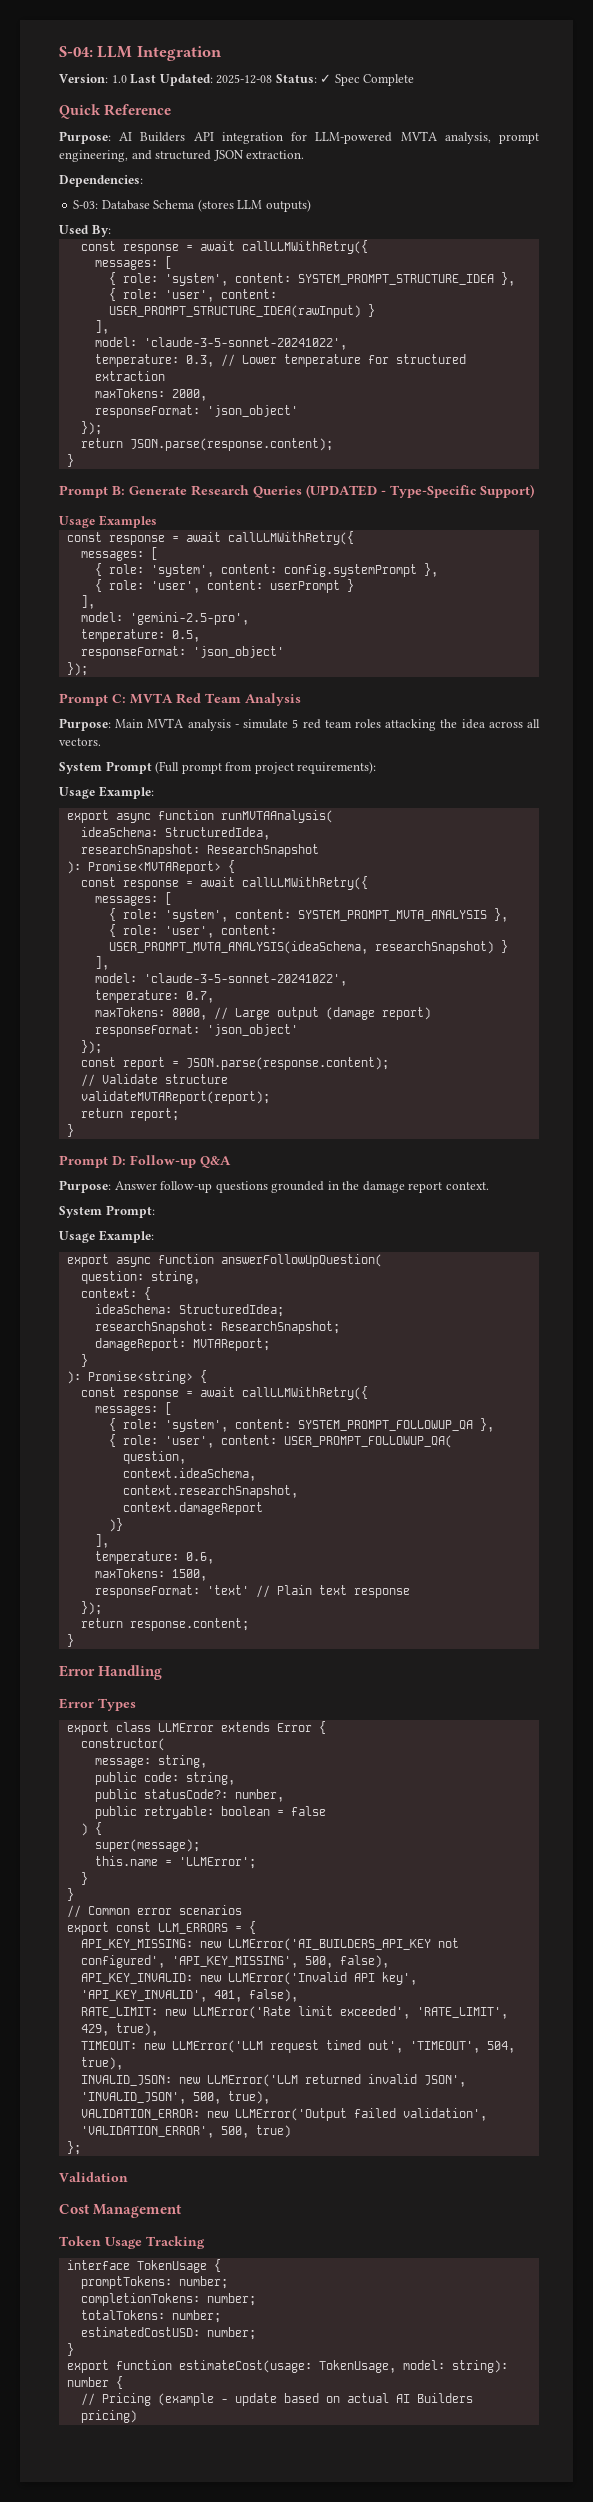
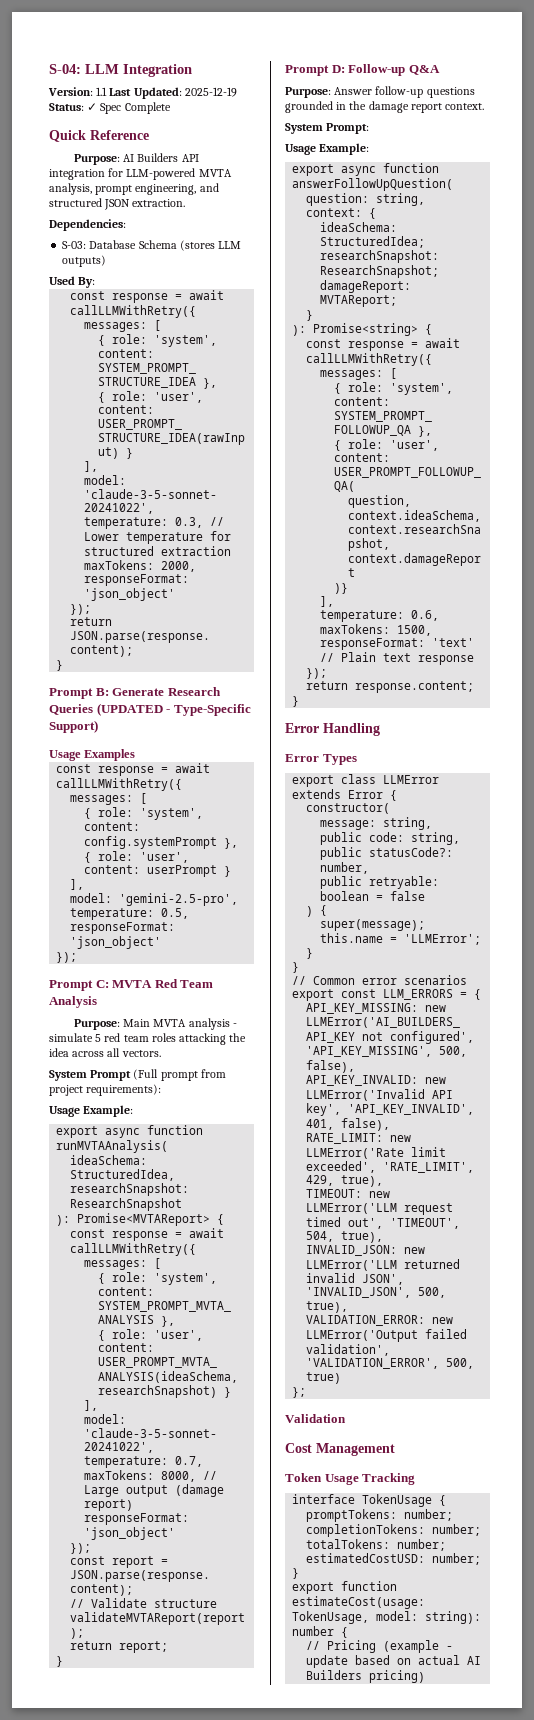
[111,75,127,83] 1.0 -> [96,87,108,96] 1.1
[216,74,273,84] 2025-12-08 -> [184,87,237,97] 2025-12-19

